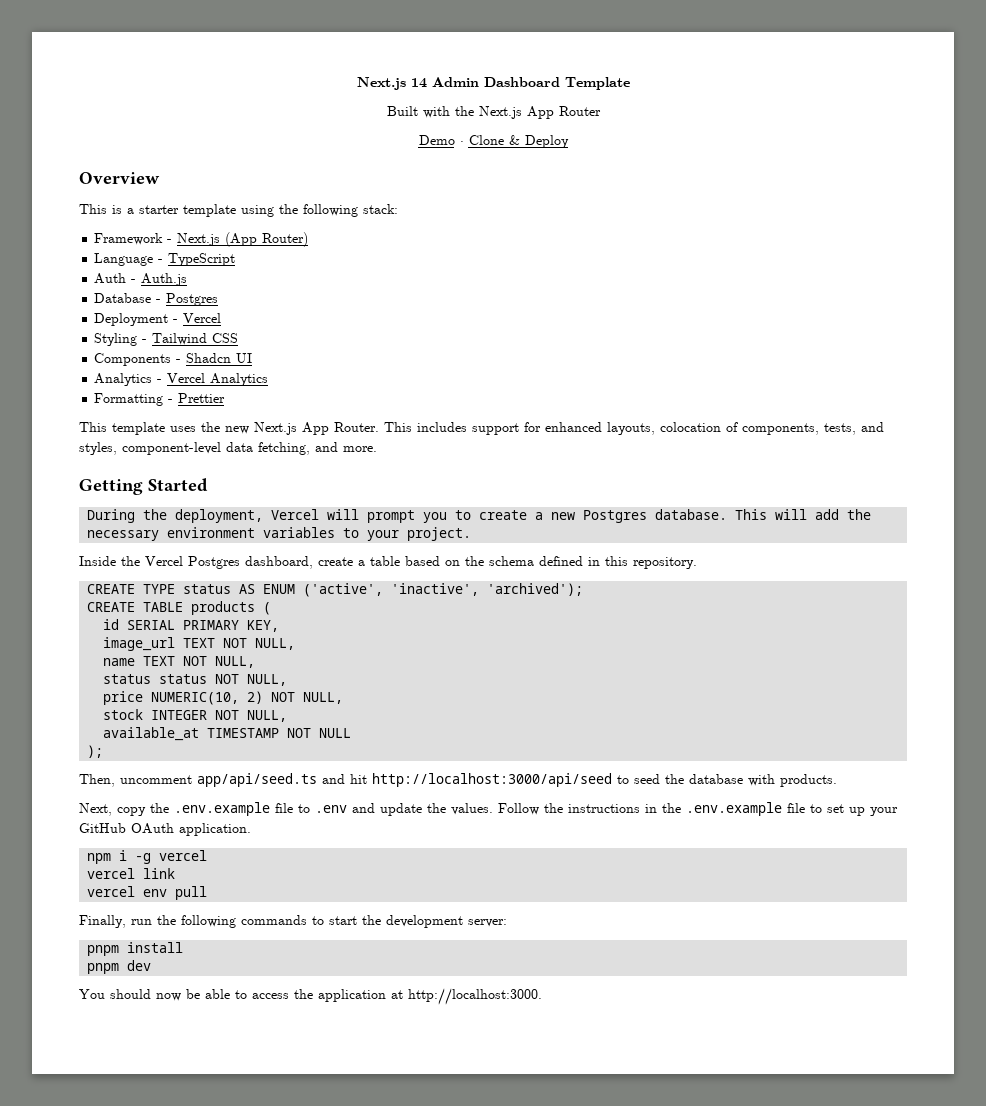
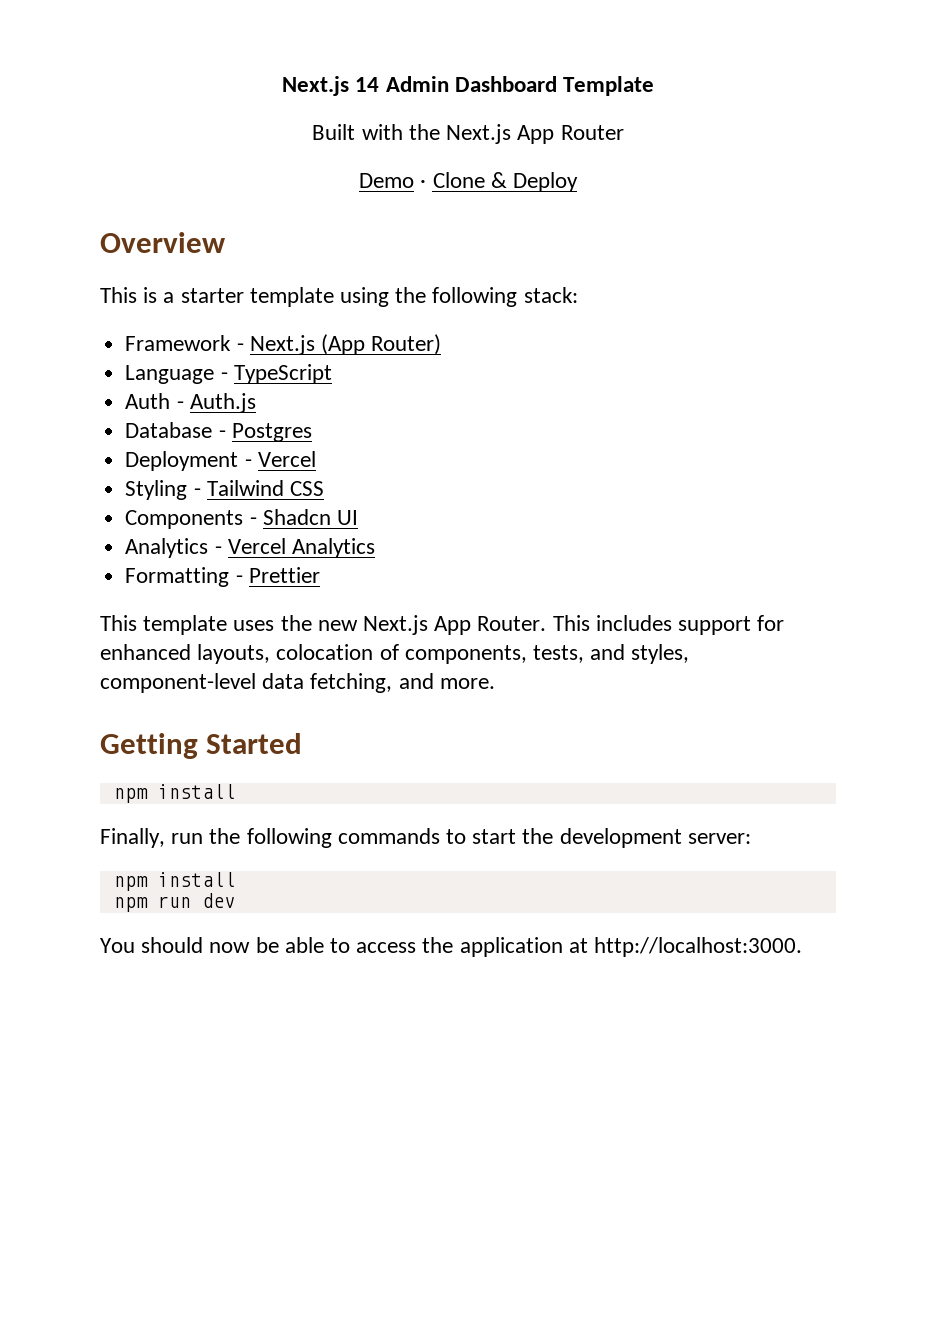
[87,509,872,523] [87,527,472,541] [79,556,697,569] [87,583,584,597] [87,601,272,615] [103,619,280,632] [103,637,296,651] [103,656,256,668] [103,674,288,686] [103,691,344,705] [103,709,288,722] [103,727,352,741] [87,745,104,758] [79,773,837,787] [79,802,898,816] [79,823,251,836] [87,850,208,864] [87,868,176,879] [87,886,208,900] During the deployment, Vercel will prompt you to create a new Postgres database. This will add the necessary environment variables to your project. // Inside the Vercel Postgres dashboard, create a table based on the schema defined in this repository. // CREATE TYPE status AS ENUM ('active', 'inactive', 'archived'); // CREATE TABLE products ( // id SERIAL PRIMARY KEY, // image_url TEXT NOT NULL, // name TEXT NOT NULL, // status status NOT NULL, // price NUMERIC(10, 2) NOT NULL, // stock INTEGER NOT NULL, // available_at TIMESTAMP NOT NULL // ); // Then, uncomment app/api/seed.ts and hit http://localhost:3000/api/seed to seed the database with products. // Next, copy the .env.example file to .env and update the values. Follow the instructions in the .env.example file to set up your GitHub OAuth application. // npm i -g vercel // vercel link // vercel env pull -> [113,784,235,803] npm install
[87,942,184,956] [87,963,120,974] pnpm install // pnpm -> [113,872,235,891] [113,896,191,912] npm install // npm run

